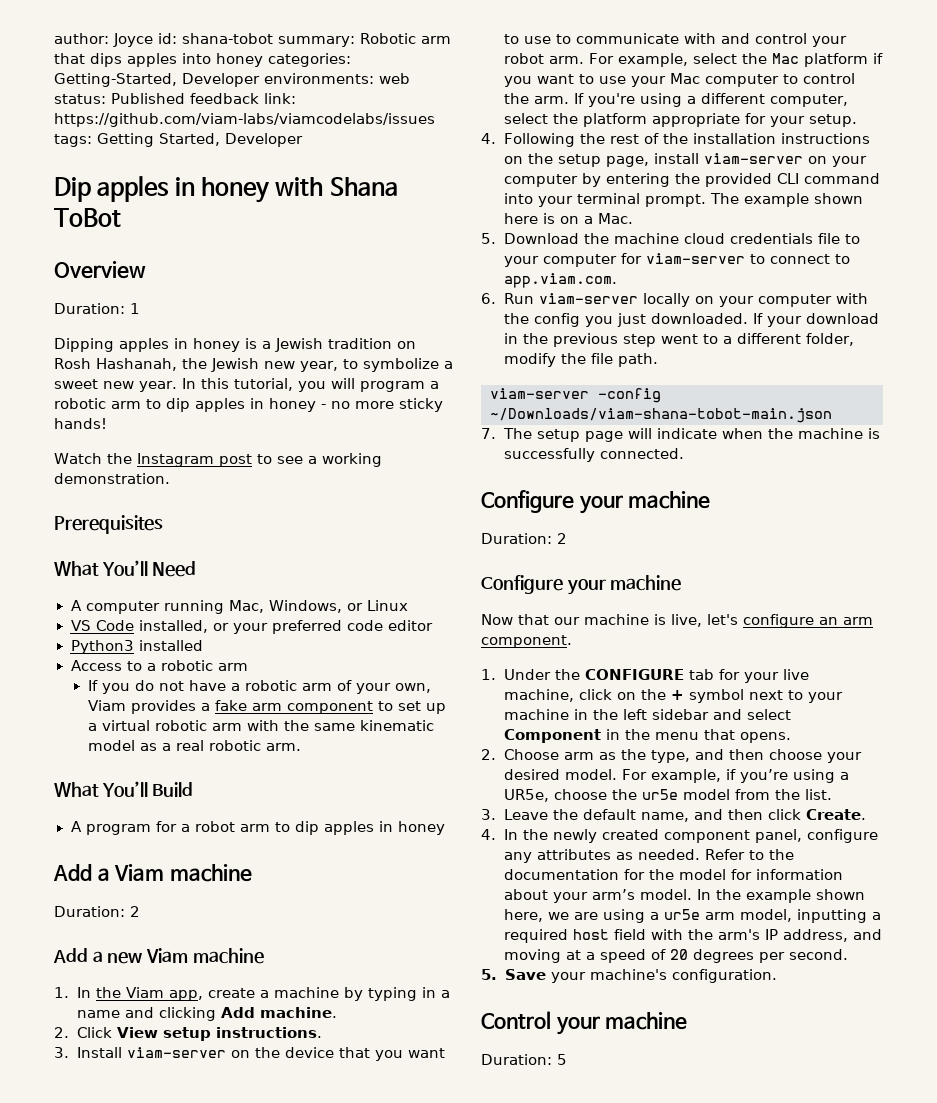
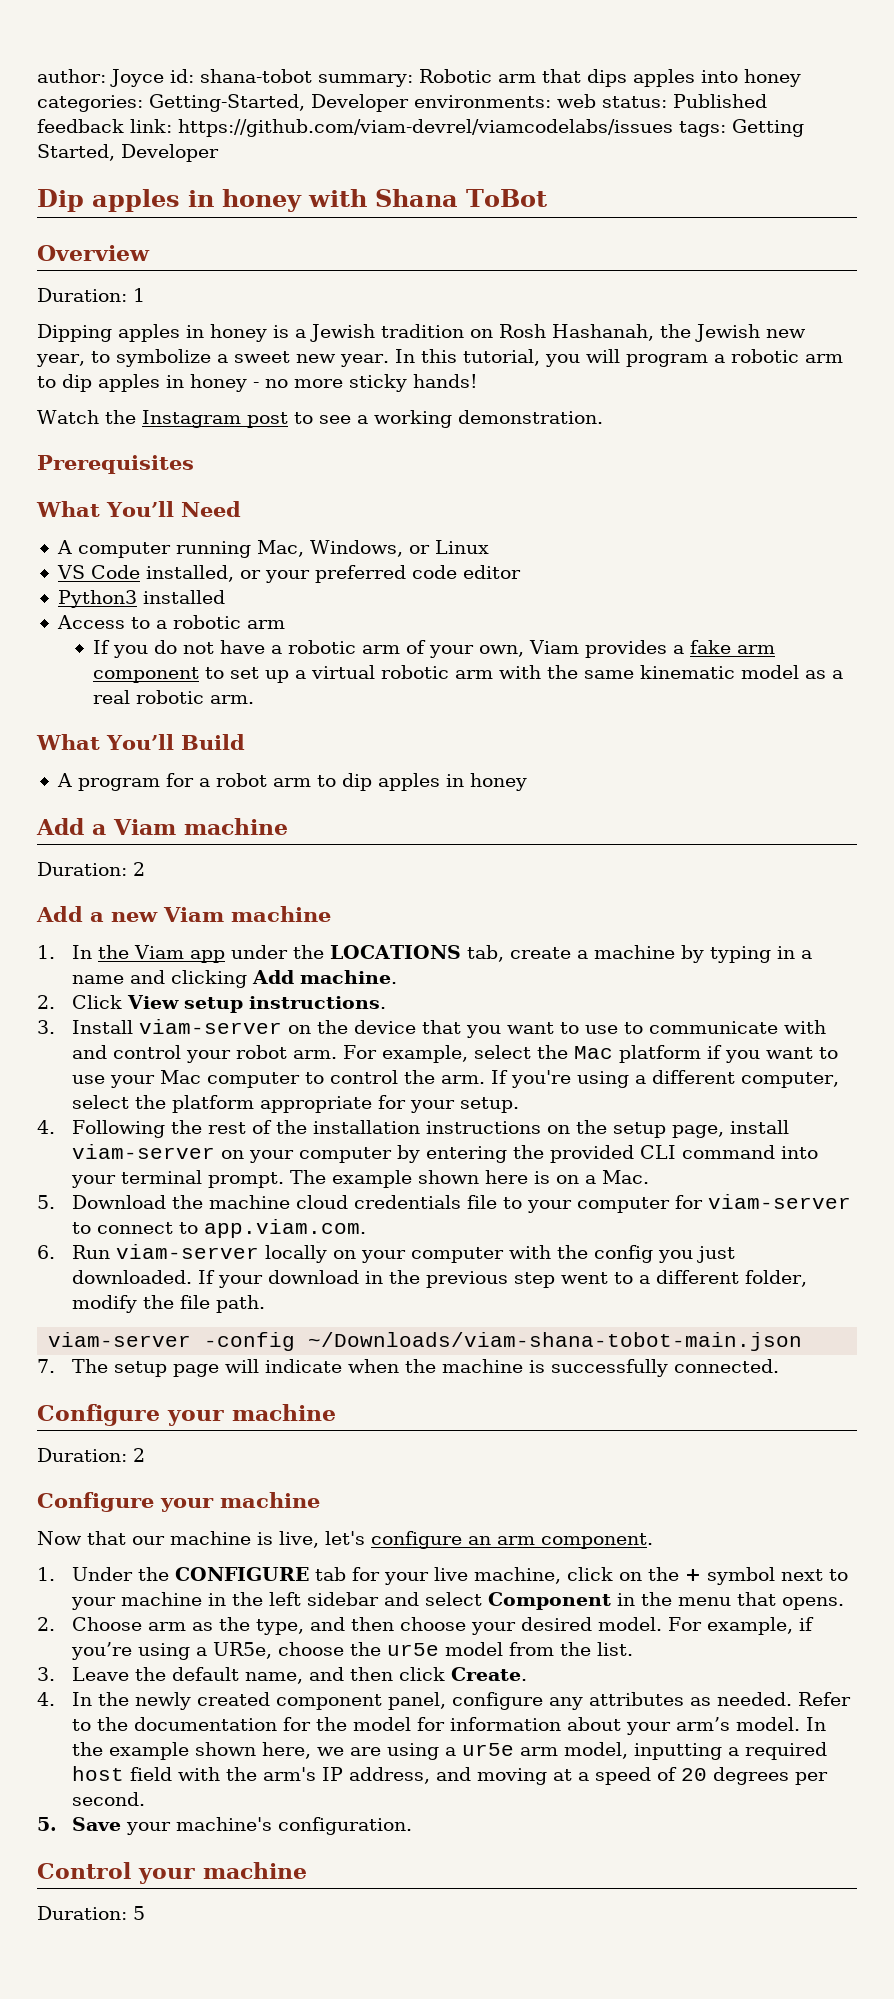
[54,113,435,127] https://github.com/viam-labs/viamcodelabs/issues -> [178,119,673,137] https://github.com/viam-devrel/viamcodelabs/issues
[168,990,203,1001] app, -> [190,945,505,963] app under the LOCATIONS tab,

